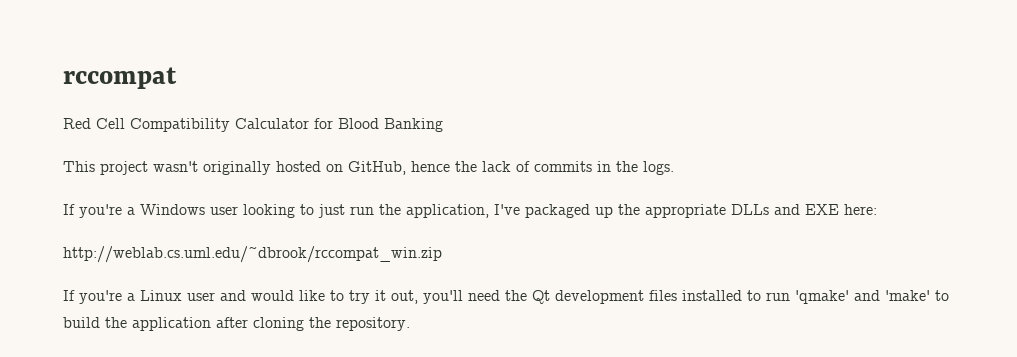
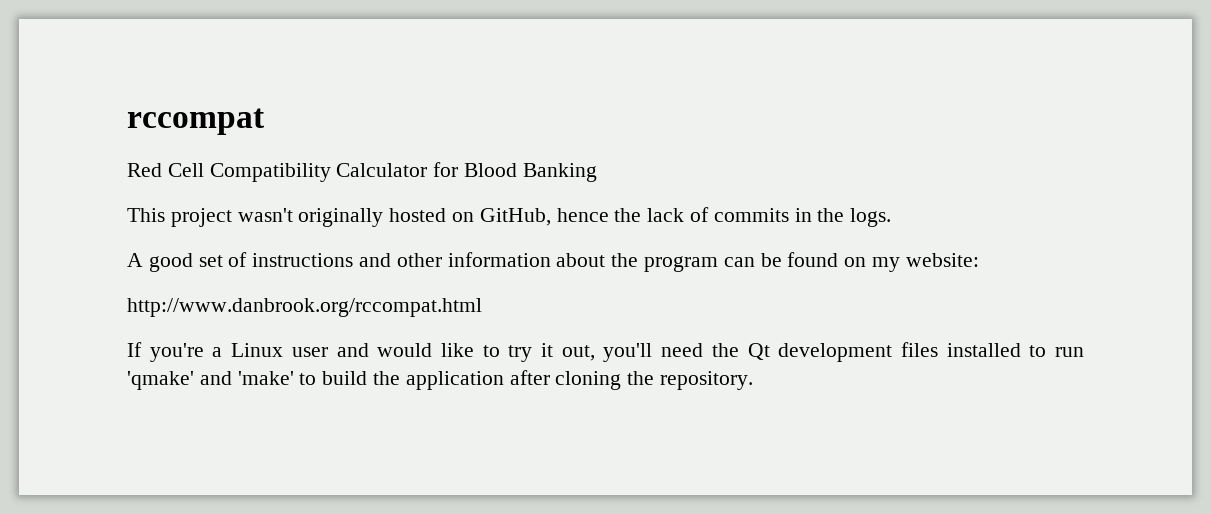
[63,204,877,218] [63,246,442,263] If you're a Windows user looking to just run the application, I've packaged up the appropriate DLLs and EXE here: // http://weblab.cs.uml.edu/~dbrook/rccompat_win.zip -> [127,252,979,272] [127,298,482,317] A good set of instructions and other information about the program can be found on my website: // http://www.danbrook.org/rccompat.html

